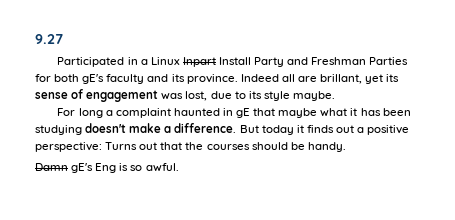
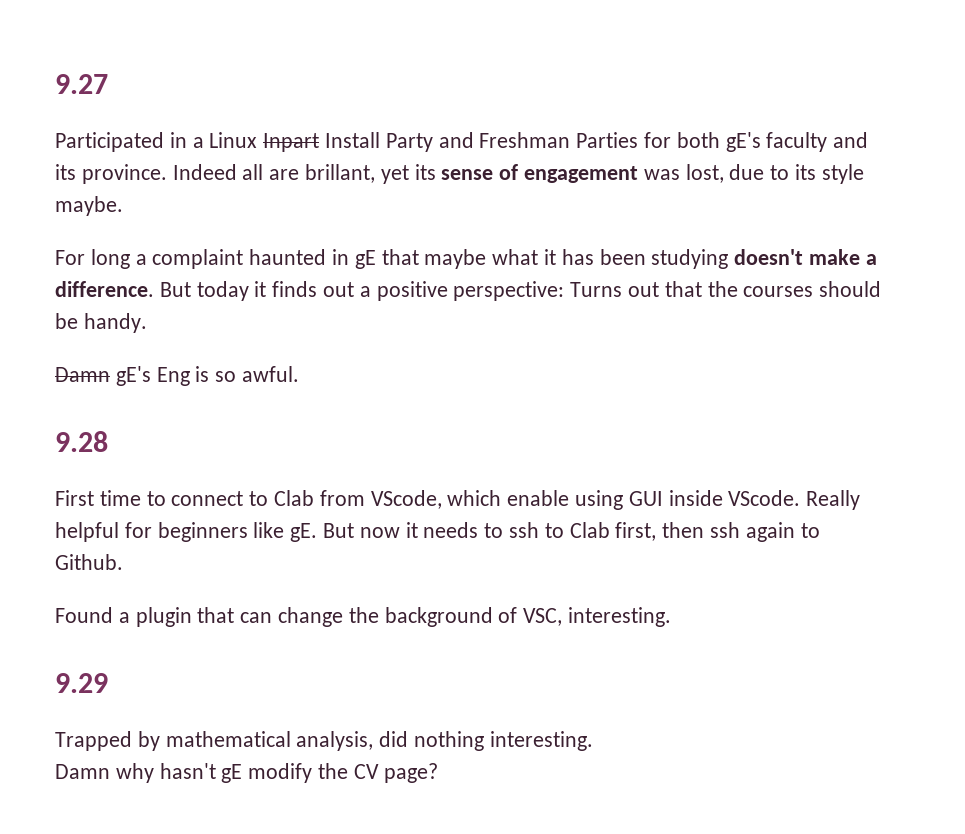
(179, 167) none -> [55,431,108,452] [55,490,861,510] [55,522,820,542] [55,554,123,570] [55,607,672,627] [55,673,108,693] [55,731,593,751] [55,763,438,783] // 9.28 // First time to connect to Clab from VScode, which enable using GUI inside VScode. Really helpful for beginners like gE. But now it needs to ssh to Clab first, then ssh again to Github. // Found a plugin that can change the background of VSC, interesting. // 9.29 // Trapped by mathematical analysis, did nothing interesting. // Damn why hasn't gE modify the CV page?

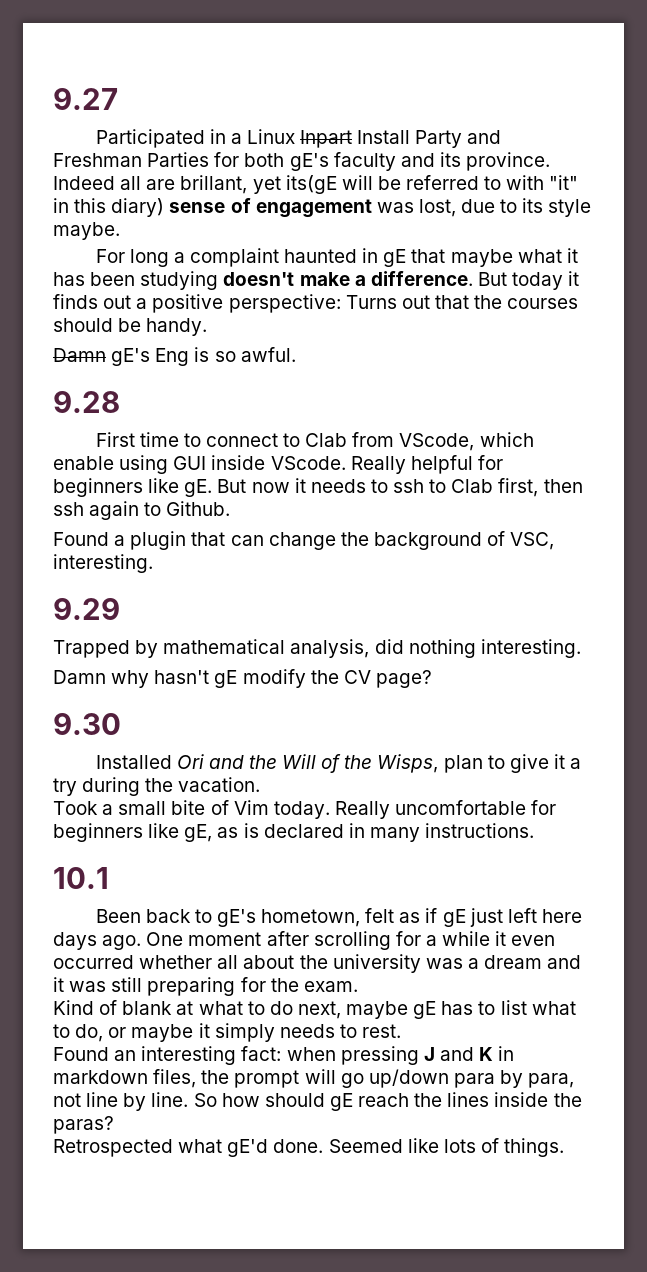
[414,164,436,180] its -> [285,175,579,194] [53,198,165,217] its(gE will be referred to with "it" in this diary)
(438, 773) none -> [53,712,121,735] [95,754,582,773] [53,777,261,796] [53,800,557,819] [53,823,535,842] [53,867,109,889] [95,908,582,927] [53,931,556,950] [53,954,582,973] [53,977,358,996] [53,1000,576,1019] [53,1023,402,1042] [53,1046,515,1065] [53,1069,575,1088] [53,1092,582,1111] [53,1116,114,1134] [53,1138,565,1157] // 9.30 // Installed Ori and the Will of the Wisps, plan to give it a try during the vacation. // Took a small bite of Vim today. Really uncomfortable for beginners like gE, as is declared in many instructions. // 10.1 // Been back to gE's hometown, felt as if gE just left here days ago. One moment after scrolling for a while it even occurred whether all about the university was a dream and it was still preparing for the exam. // Kind of blank at what to do next, maybe gE has to list what to do, or maybe it simply needs to rest. // Found an interesting fact: when pressing J and K in markdown files, the prompt will go up/down para by para, not line by line. So how should gE reach the lines inside the paras? // Retrospected what gE'd done. Seemed like lots of things.

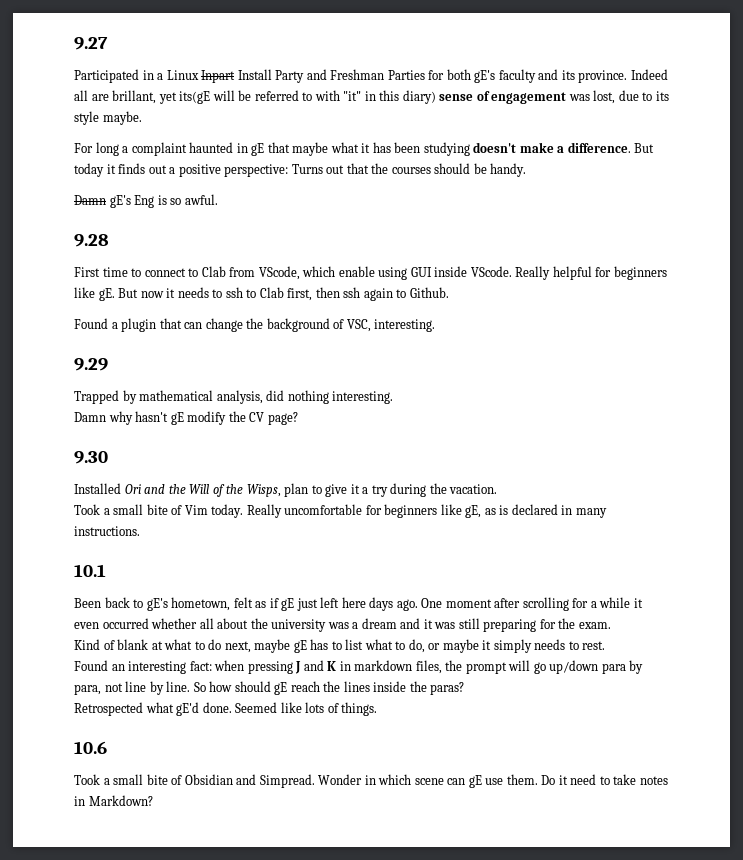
(565, 1147) none -> [74,741,107,754] [74,774,668,788] [74,795,153,806] // 10.6 // Took a small bite of Obsidian and Simpread. Wonder in which scene can gE use them. Do it need to take notes in Markdown?

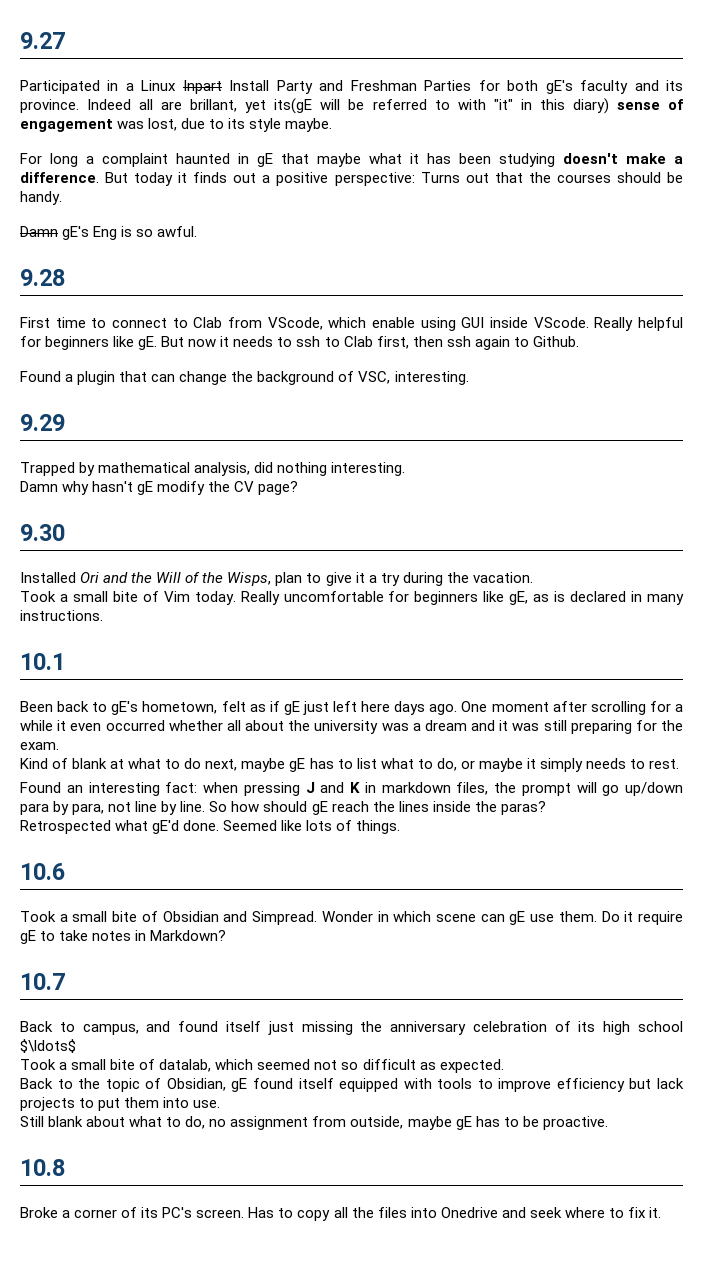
[570,774,597,785] need -> [637,911,683,925] [20,930,36,944] require gE
(153, 800) none -> [20,973,65,990] [20,1021,684,1035] [20,1039,76,1053] [20,1059,504,1073] [20,1078,684,1092] [20,1097,221,1111] [20,1116,608,1130] [20,1159,65,1176] [20,1207,661,1221] // 10.7 // Back to campus, and found itself just missing the anniversary celebration of its high school $\ldots$ // Took a small bite of datalab, which seemed not so difficult as expected. // Back to the topic of Obsidian, gE found itself equipped with tools to improve efficiency but lack projects to put them into use. // Still blank about what to do, no assignment from outside, maybe gE has to be proactive. // 10.8 // Broke a corner of its PC's screen. Has to copy all the files into Onedrive and seek where to fix it.

